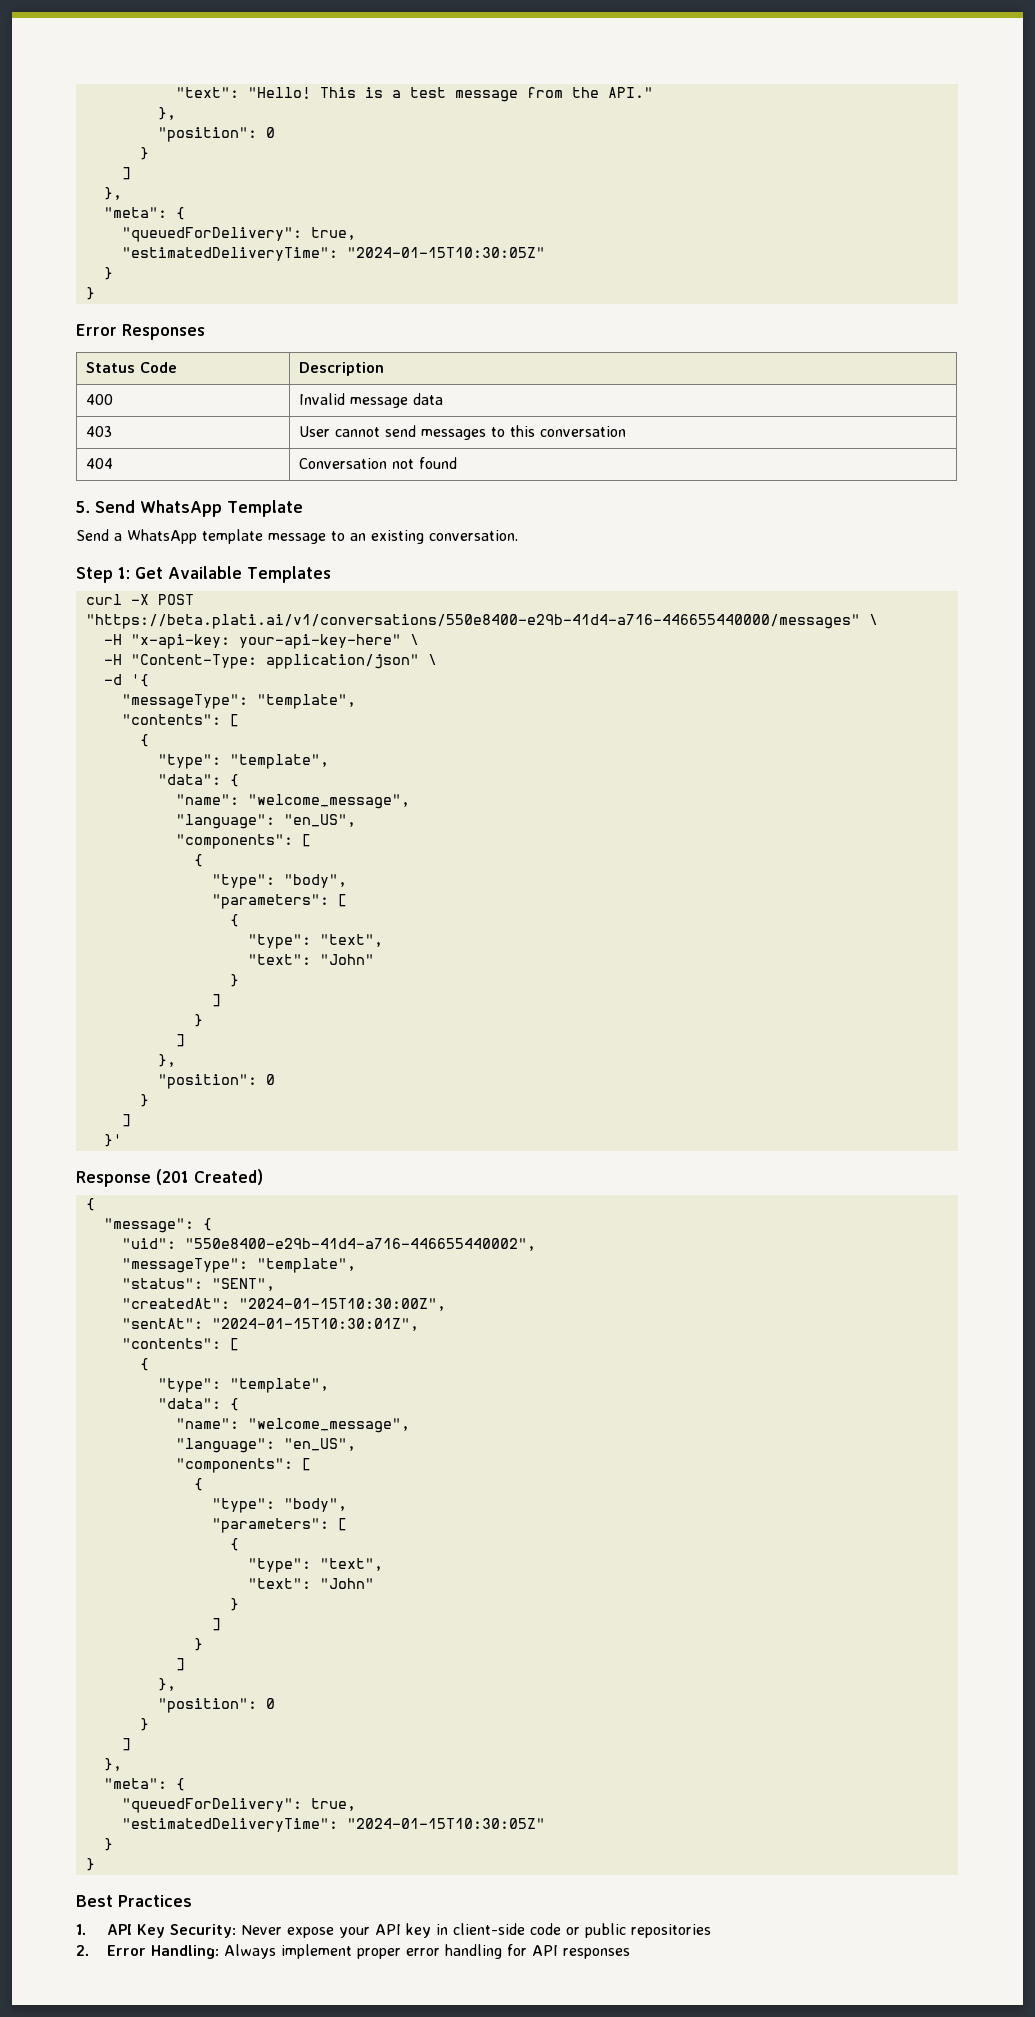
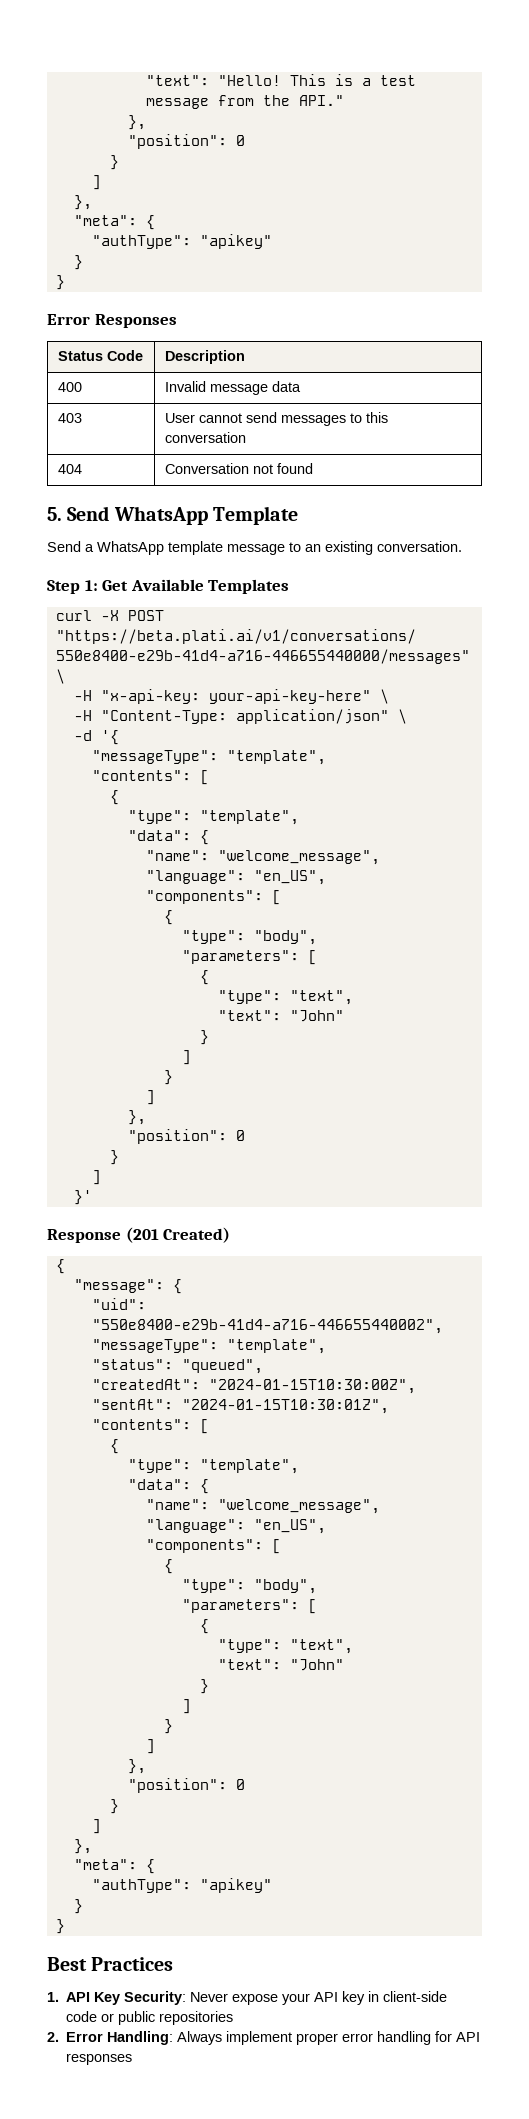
[121,227,356,242] [121,247,545,261] "queuedForDelivery": true, // "estimatedDeliveryTime": "2024-01-15T10:30:05Z" -> [91,234,272,249] "authType": "apikey"
[211,1278,275,1291] "SENT", -> [181,1359,263,1374] "queued",
[121,1798,356,1813] [121,1818,545,1832] "queuedForDelivery": true, // "estimatedDeliveryTime": "2024-01-15T10:30:05Z" -> [91,1878,272,1893] "authType": "apikey"

